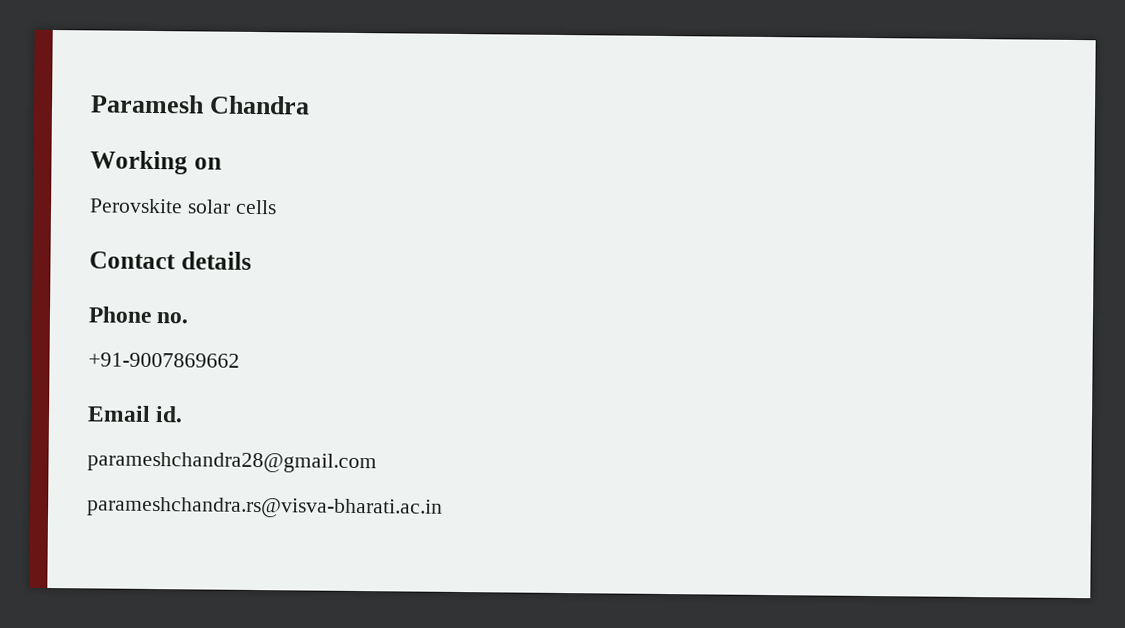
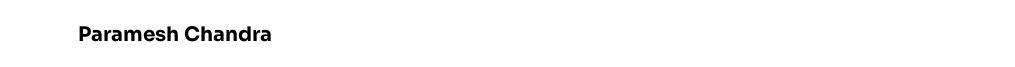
[90,150,222,175] [89,198,277,215] [89,251,252,270] [88,306,189,324] [88,352,240,368] [87,405,184,423] [87,451,377,474] [87,496,443,519] // Working on // Perovskite solar cells // Contact details // Phone no. // +91-9007869662 // Email id. // parameshchandra28@gmail.com // parameshchandra.rs@visva-bharati.ac.in -> (273, 33) none

